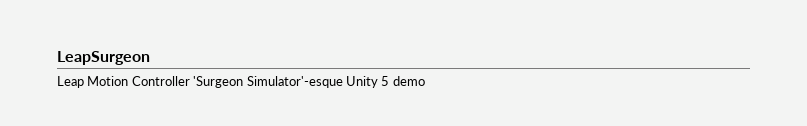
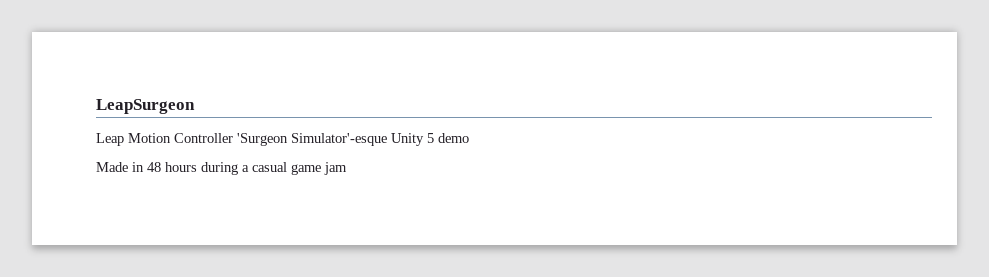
(425, 81) none -> [96,162,347,175] // Made in 48 hours during a casual game jam

